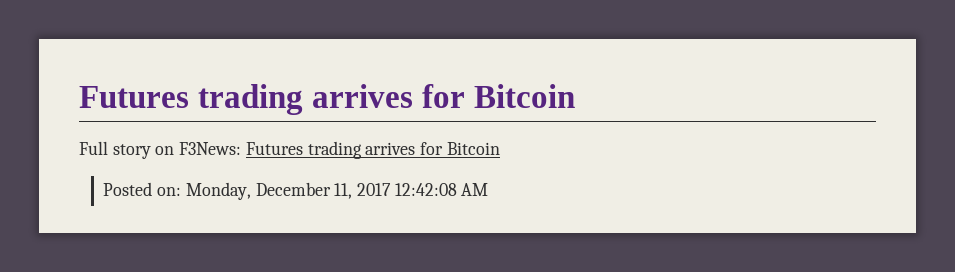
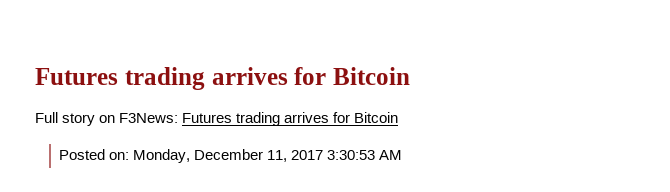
[394,183,457,196] 12:42:08 -> [327,150,376,160] 3:30:53

